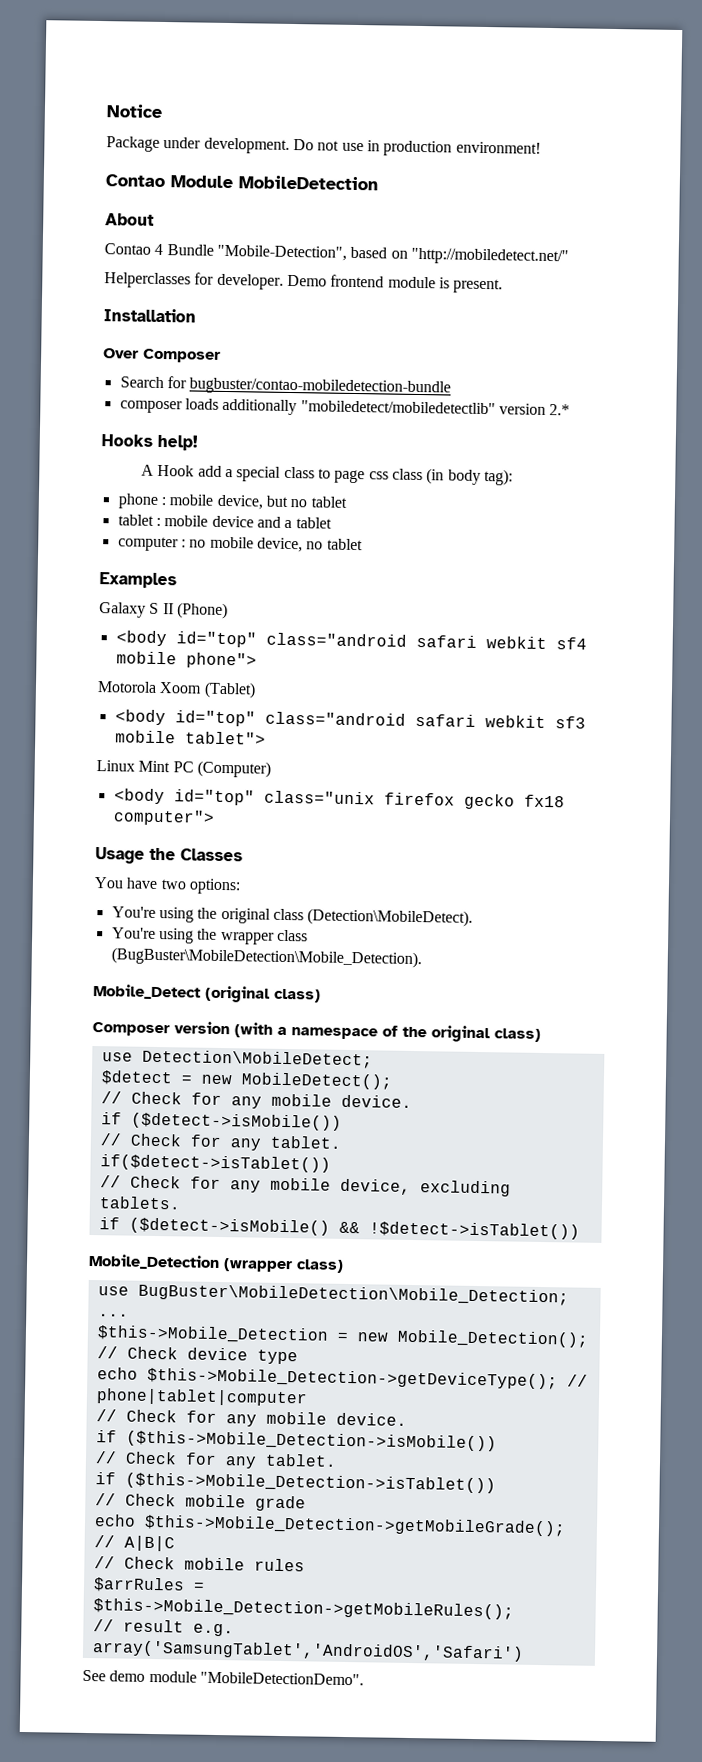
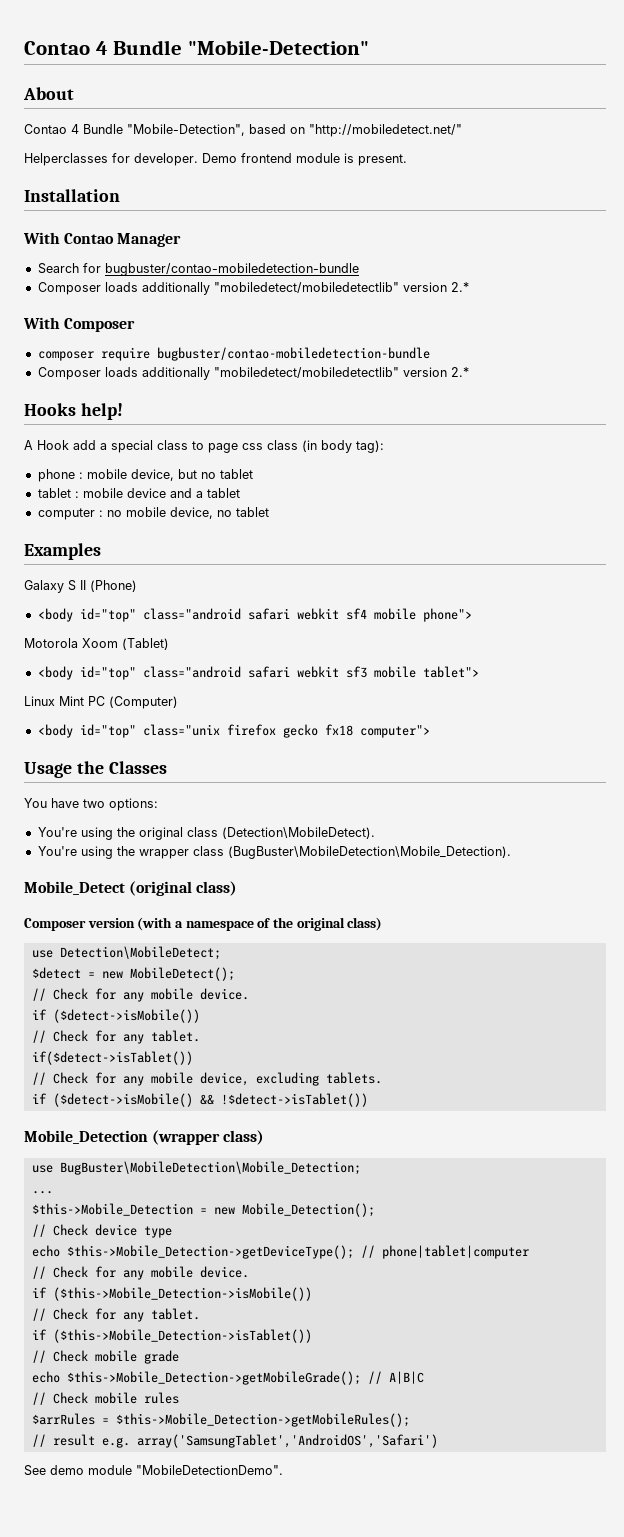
[106,104,163,118] [106,136,541,157] [105,174,378,191] Notice // Package under development. Do not use in production environment! // Contao Module MobileDetection -> [24,40,370,55] Contao 4 Bundle "Mobile-Detection"
[103,348,221,363] Over Composer -> [23,232,182,247] With Contao Manager
[119,400,183,414] composer -> [37,282,469,295] [23,317,136,332] [37,347,430,361] [37,367,101,380] Composer loads additionally "mobiledetect/mobiledetectlib" version 2.* // With Composer // composer require bugbuster/contao-mobiledetection-bundle // Composer

